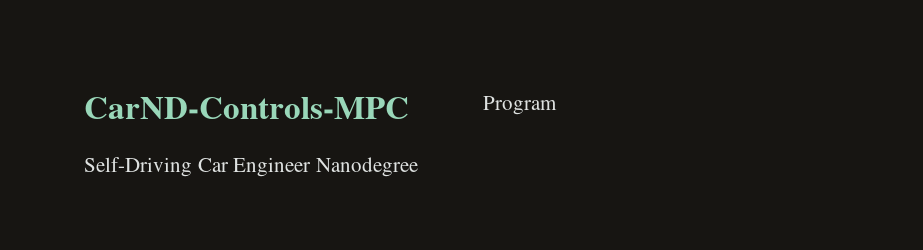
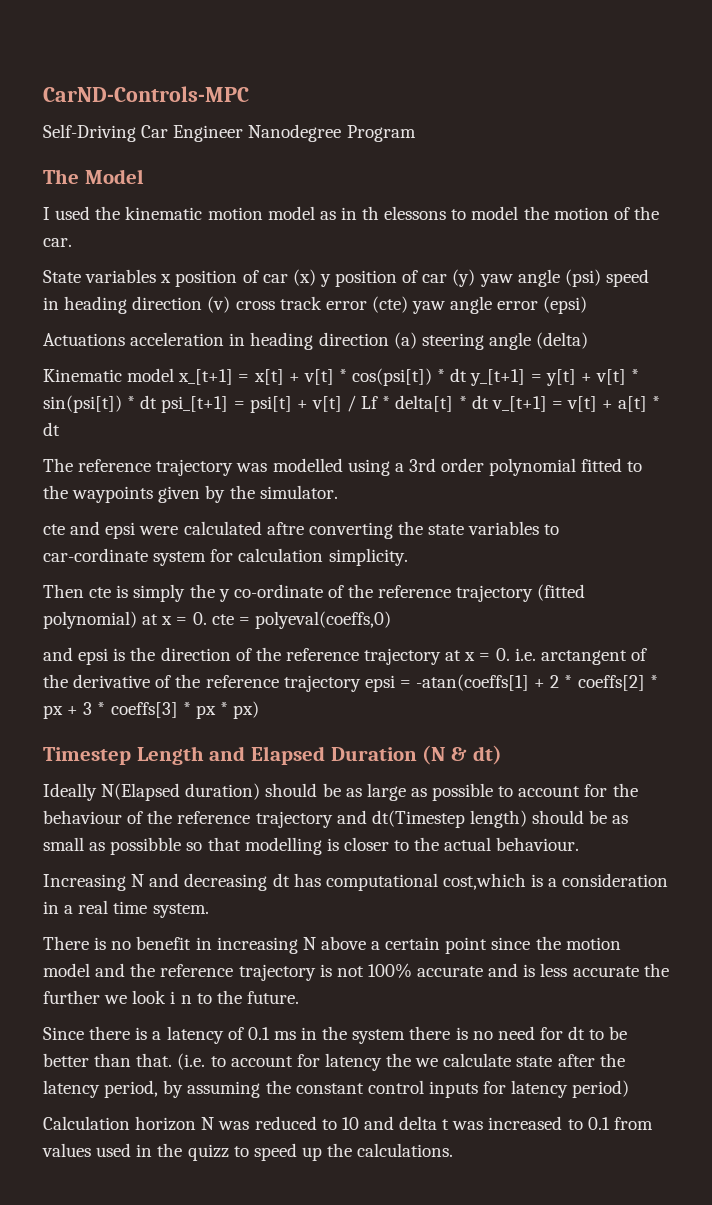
(557, 105) none -> [43,169,144,184] [43,206,659,220] [43,238,72,247] [43,269,649,287] [43,296,588,314] [43,332,589,350] [43,368,640,386] [43,395,661,413] [43,422,60,436] [43,458,643,476] [43,485,338,503] [43,521,560,539] [43,548,408,566] [43,584,586,602] [43,611,391,629] [43,647,647,665] [43,674,658,692] [43,701,260,719] [43,745,502,765] [43,783,638,801] [43,810,629,828] [43,837,580,855] [43,873,669,891] [43,900,209,918] [43,936,621,954] [43,963,669,981] [43,990,299,1004] [43,1026,628,1044] [43,1053,625,1071] [43,1080,630,1098] [43,1116,653,1131] [42,1143,454,1161] // The Model // I used the kinematic motion model as in th elessons to model the motion of the car. // State variables x position of car (x) y position of car (y) yaw angle (psi) speed in heading direction (v) cross track error (cte) yaw angle error (epsi) // Actuations acceleration in heading direction (a) steering angle (delta) // Kinematic model x_[t+1] = x[t] + v[t] * cos(psi[t]) * dt y_[t+1] = y[t] + v[t] * sin(psi[t]) * dt psi_[t+1] = psi[t] + v[t] / Lf * delta[t] * dt v_[t+1] = v[t] + a[t] * dt // The reference trajectory was modelled using a 3rd order polynomial fitted to the waypoints given by the simulator. // cte and epsi were calculated aftre converting the state variables to car-cordinate system for calculation simplicity. // Then cte is simply the y co-ordinate of the reference trajectory (fitted polynomial) at x = 0. cte = polyeval(coeffs,0) // and epsi is the direction of the reference trajectory at x = 0. i.e. arctangent of the derivative of the reference trajectory epsi = -atan(coeffs[1] + 2 * coeffs[2] * px + 3 * coeffs[3] * px * px) // Timestep Length and Elapsed Duration (N & dt) // Ideally N(Elapsed duration) should be as large as possible to account for the behaviour of the reference trajectory and dt(Timestep length) should be as small as possibble so that modelling is closer to the actual behaviour. // Increasing N and decreasing dt has computational cost,which is a consideration in a real time system. // There is no benefit in increasing N above a certain point since the motion model and the reference trajectory is not 100% accurate and is less accurate the further we look i n to the future. // Since there is a latency of 0.1 ms in the system there is no need for dt to be better than that. (i.e. to account for latency the we calculate state after the latency period, by assuming the constant control inputs for latency period) // Calculation horizon N was reduced to 10 and delta t was increased to 0.1 from values used in the quizz to speed up the calculations.

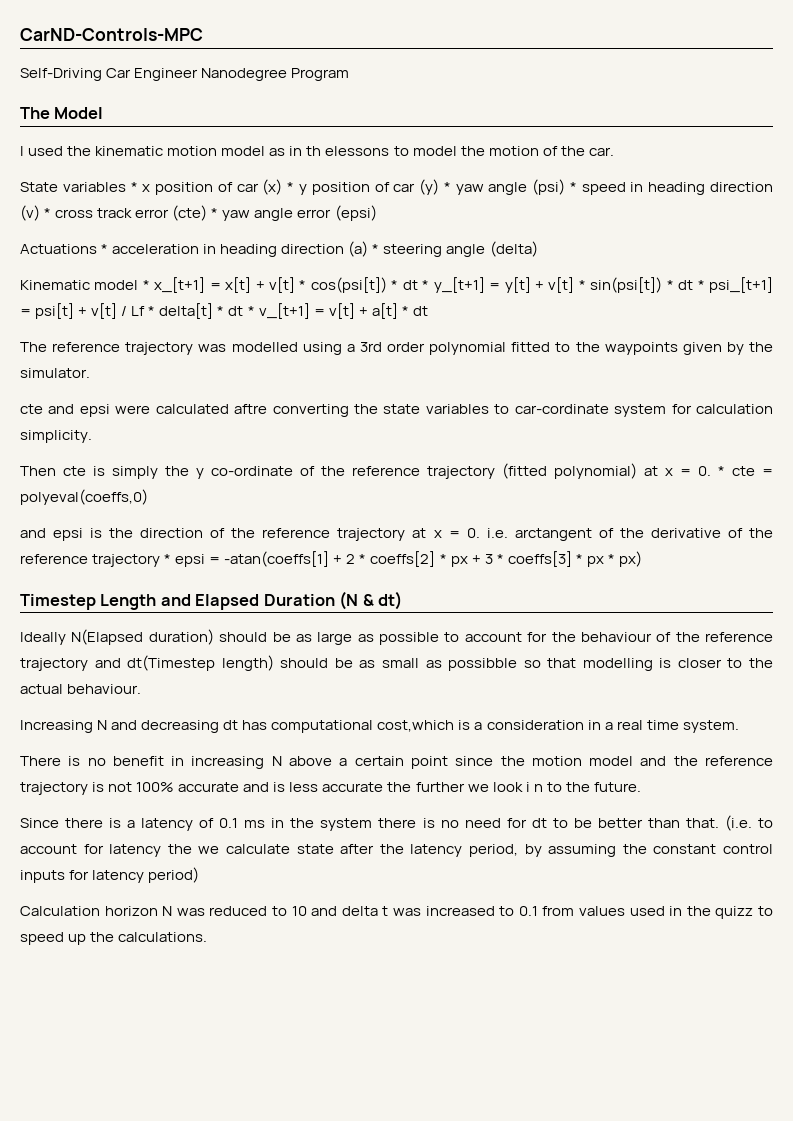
(157, 276) none -> [130,182,138,192] *
(316, 277) none -> [287,182,295,192] *
(476, 278) none -> [443,182,451,192] *
(601, 278) none -> [569,182,577,192] *
(231, 304) none -> [44,208,52,218] *
(408, 304) none -> [211,208,219,218] *
(125, 339) none -> [101,244,109,254] *
(417, 340) none -> [372,244,380,254] *
(175, 375) none -> [142,280,150,290] *
(468, 375) none -> [422,280,430,290] *
(158, 402) none -> [697,280,705,290] *
(489, 402) none -> [247,306,255,316] *
(207, 618) none -> [718,466,725,476] *
(361, 683) none -> [164,554,172,564] *

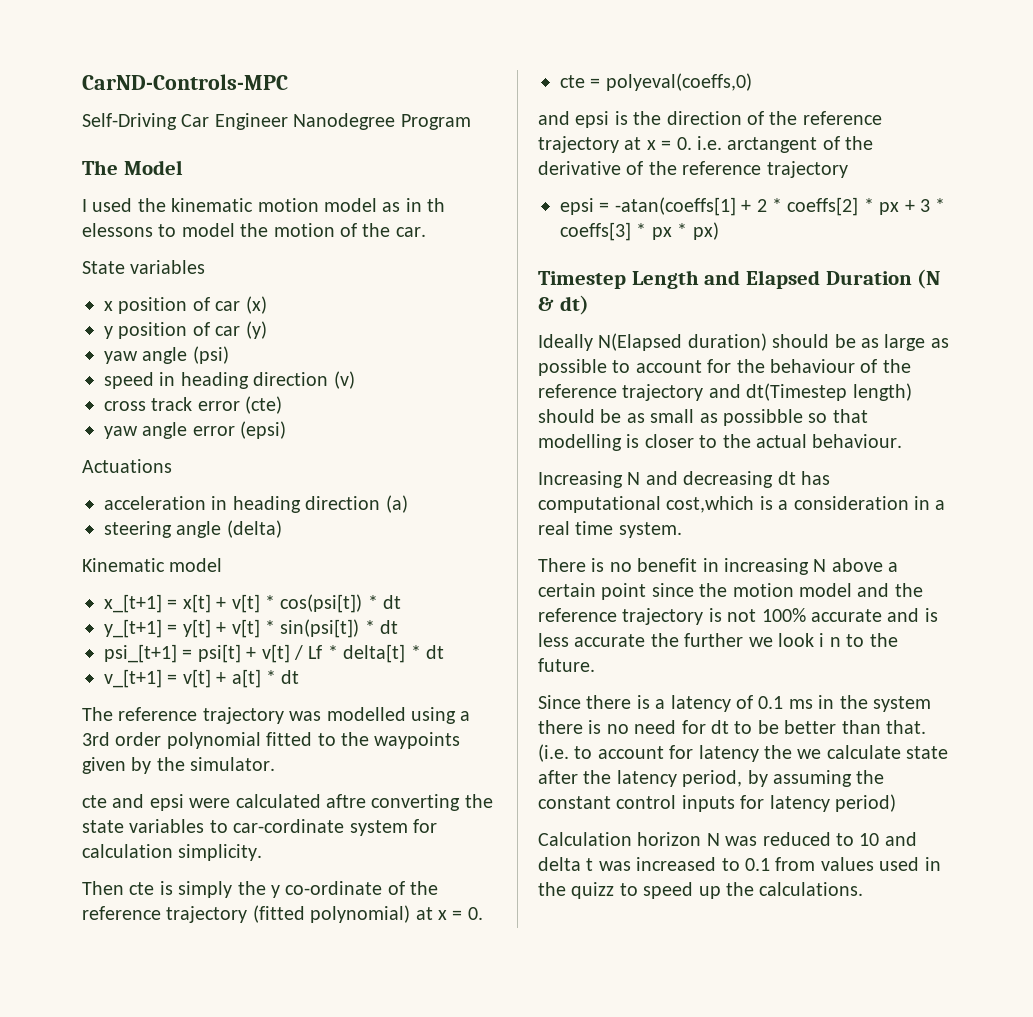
[130,182,138,192] * -> (206, 267) //
[287,182,295,192] * -> (267, 305) //
[443,182,451,192] * -> (267, 330) //
[569,182,577,192] * -> (229, 355) //
[44,208,52,218] * -> (355, 380) //
[211,208,219,218] * -> (283, 405) //
[101,244,109,254] * -> (172, 466) //
[372,244,380,254] * -> (408, 504) //
[142,280,150,290] * -> (223, 565) //
[422,280,430,290] * -> (402, 602) //
[697,280,705,290] * -> (399, 627) //
[247,306,255,316] * -> (444, 652) //
[718,466,725,476] * -> (483, 913) //
[164,554,172,564] * -> (848, 169) //

